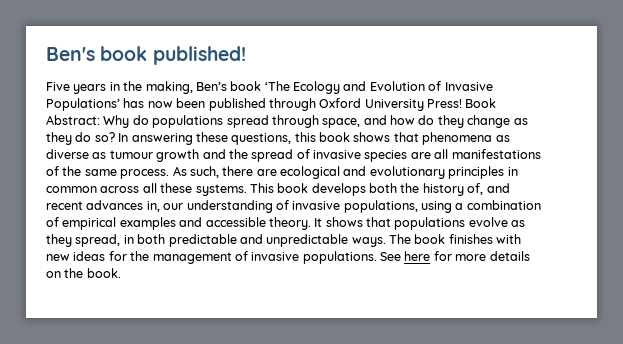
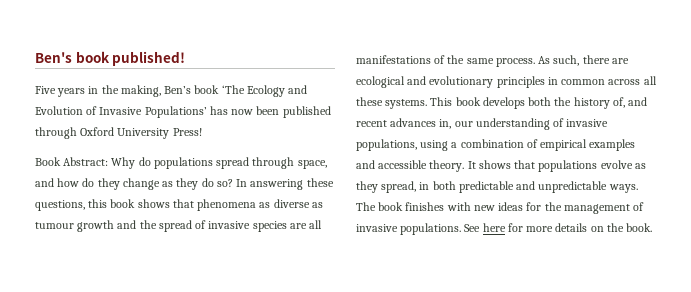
(462, 103) none -> (202, 132) //

